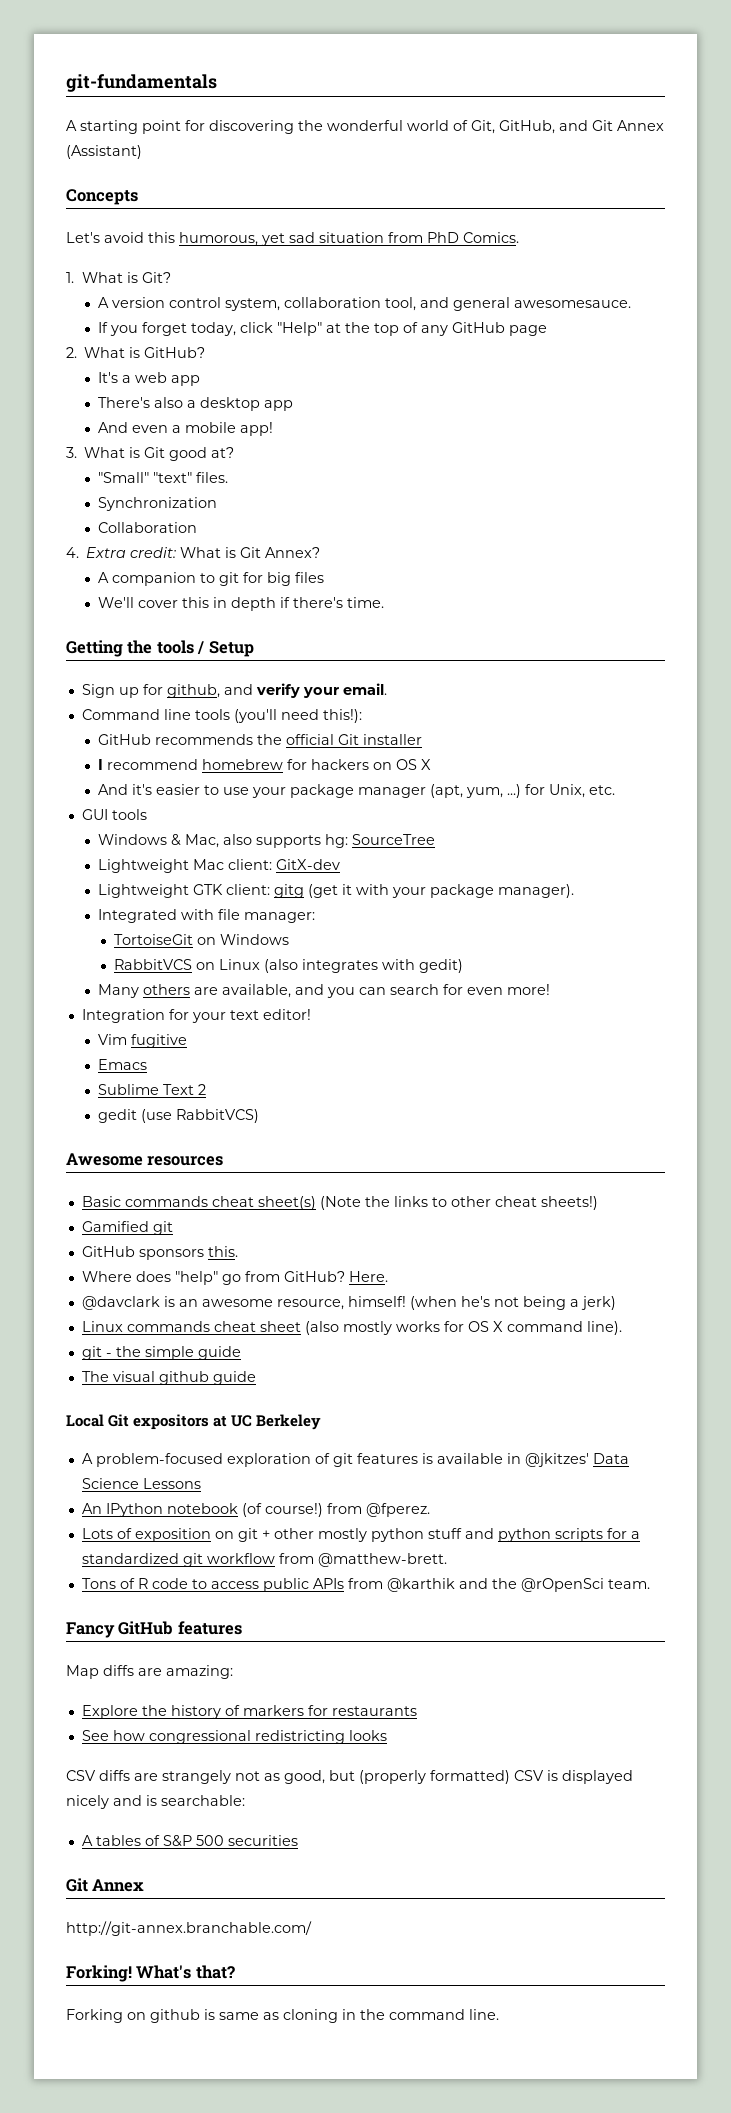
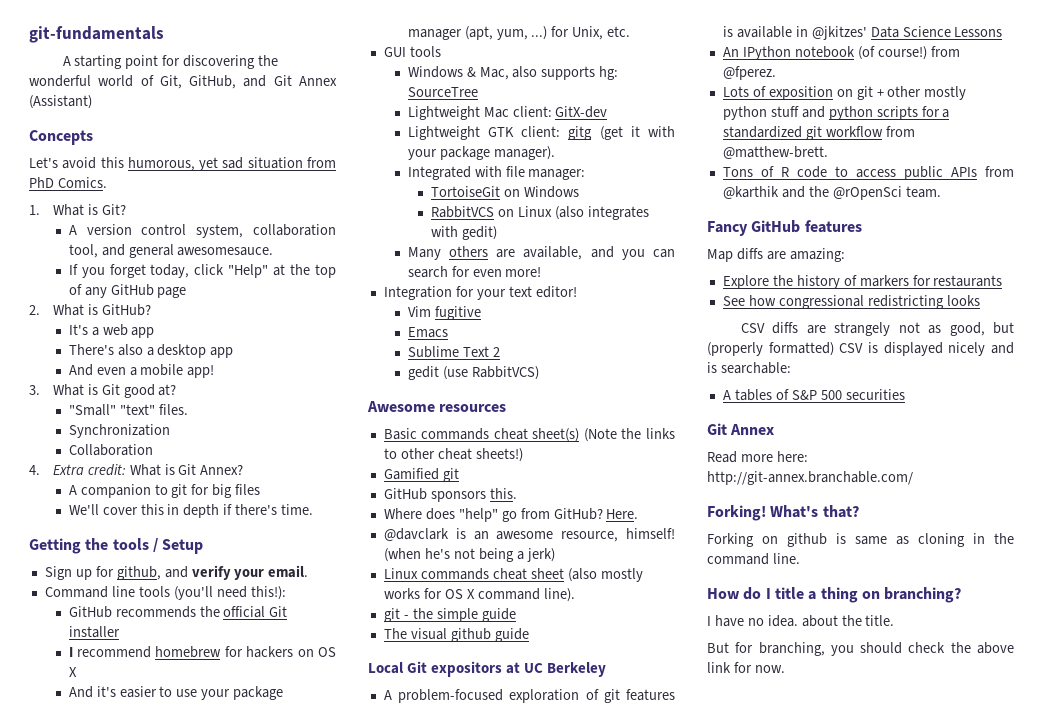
(145, 1885) none -> [707,451,808,463] Read more here:
(499, 2014) none -> [707,587,962,603] [707,615,895,627] [707,642,1014,656] [707,662,785,673] // How do I title a thing on branching? // I have no idea. about the title. // But for branching, you should check the above link for now.

